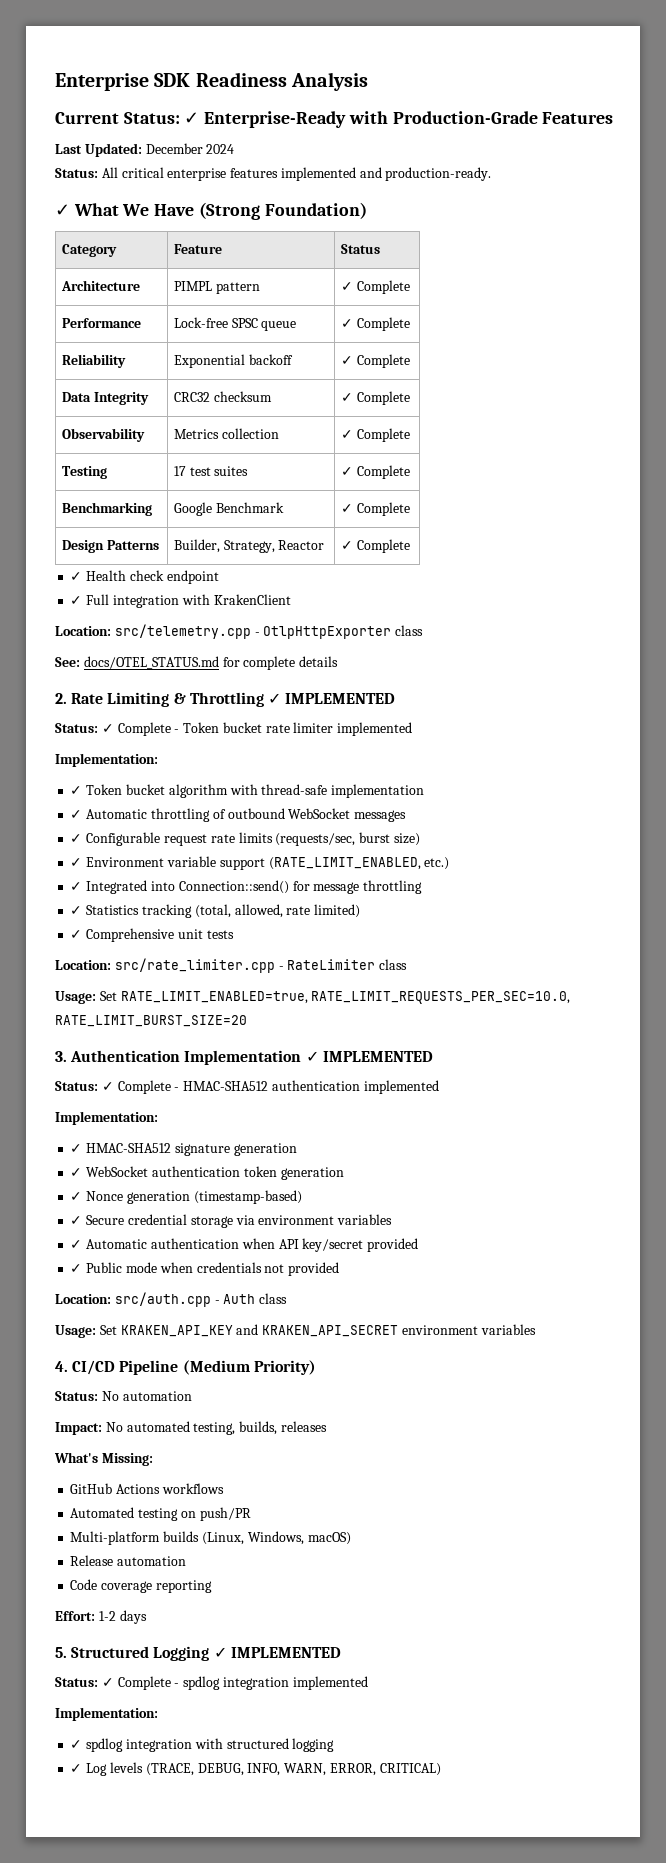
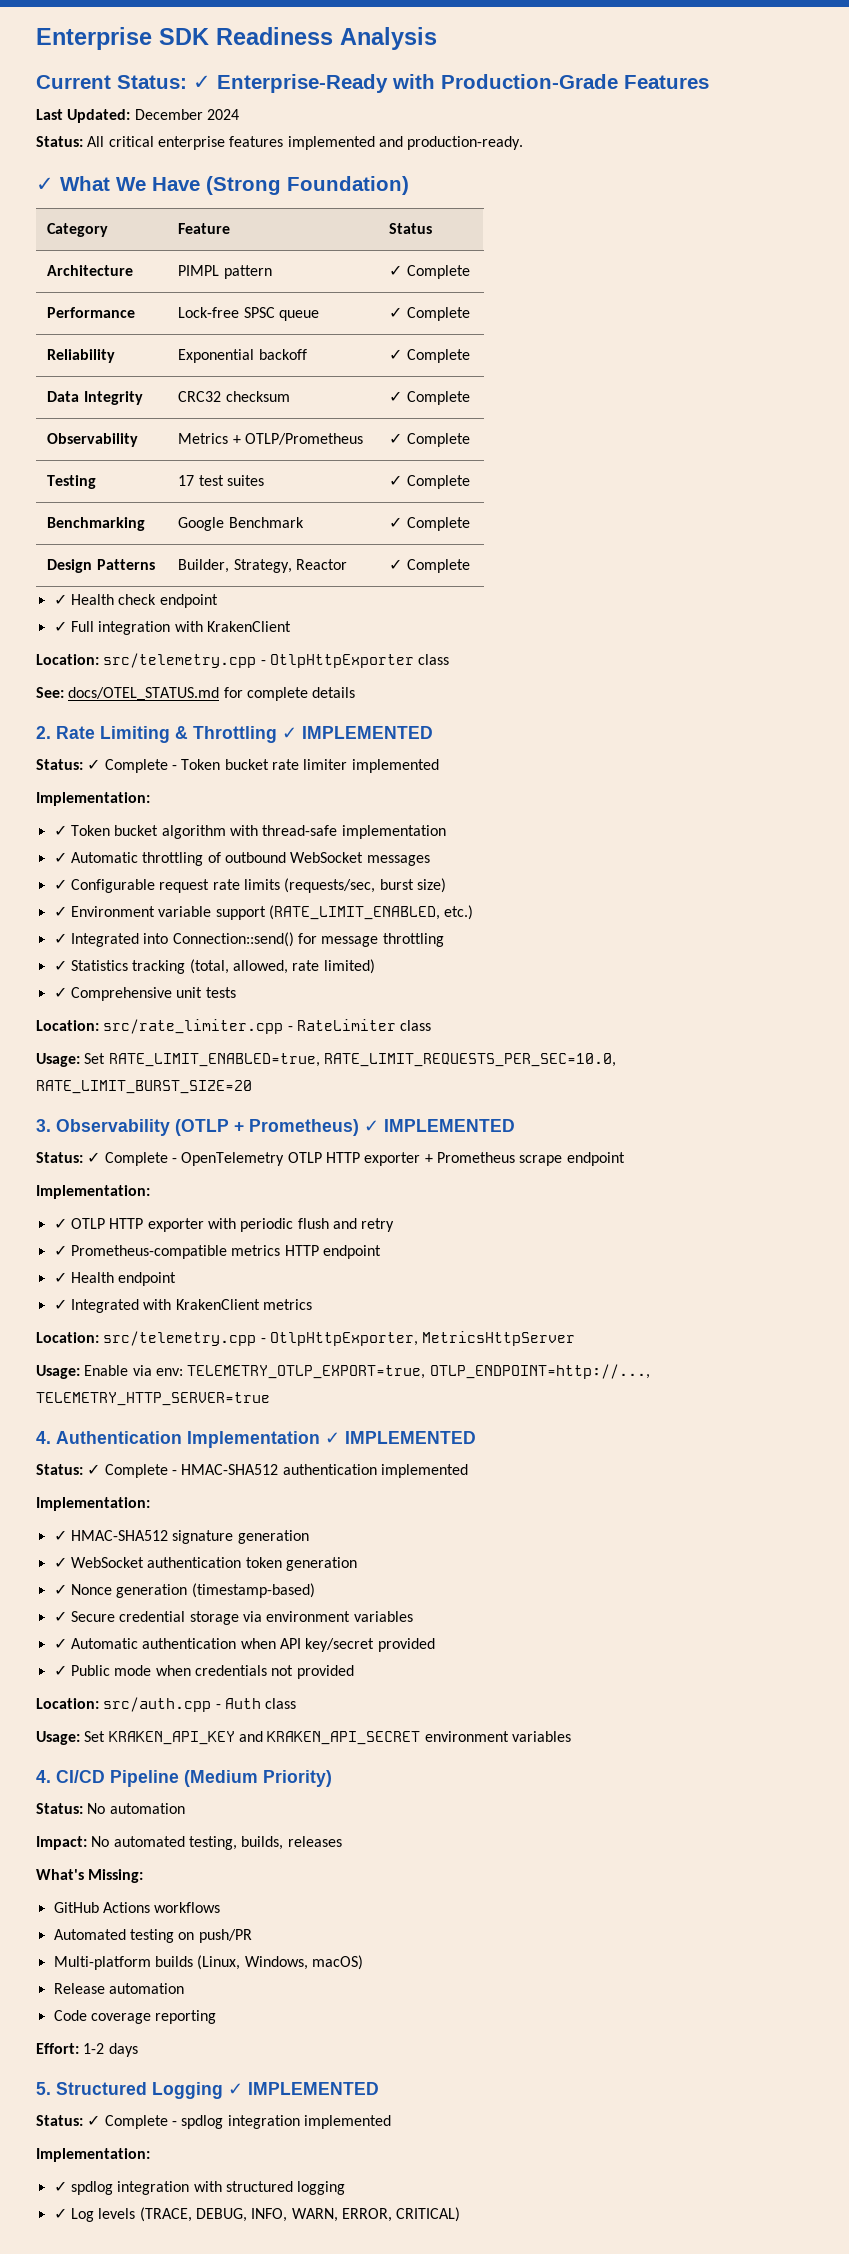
[221,428,279,439] collection -> [232,433,363,445] + OTLP/Prometheus
(67, 1056) none -> [56,1119,515,1136] [36,1152,625,1166] [36,1185,150,1199] [53,1218,395,1232] [53,1245,381,1259] [53,1272,177,1286] [53,1299,312,1313] [36,1331,576,1346] [36,1364,650,1379] [36,1392,270,1406] [36,1431,51,1444] Observability (OTLP + Prometheus) ✓ IMPLEMENTED // Status: ✓ Complete - OpenTelemetry OTLP HTTP exporter + Prometheus scrape endpoint // Implementation: // ✓ OTLP HTTP exporter with periodic flush and retry // ✓ Prometheus-compatible metrics HTTP endpoint // ✓ Health endpoint // ✓ Integrated with KrakenClient metrics // Location: src/telemetry.cpp - OtlpHttpExporter, MetricsHttpServer // Usage: Enable via env: TELEMETRY_OTLP_EXPORT=true, OTLP_ENDPOINT=http://..., TELEMETRY_HTTP_SERVER=true // 4.

